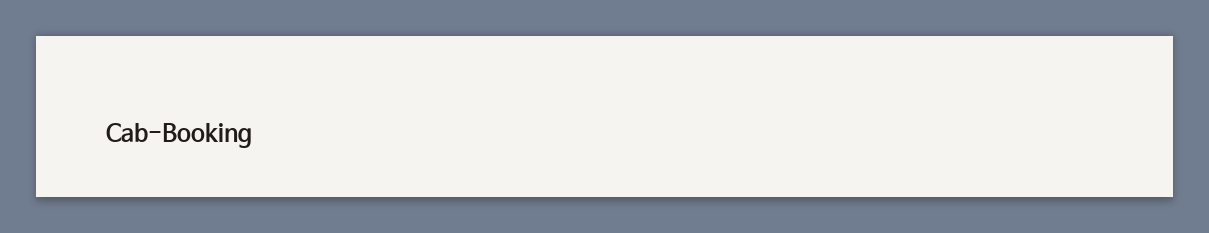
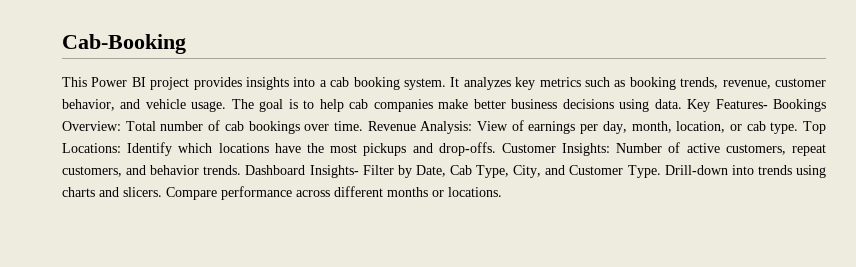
(252, 135) none -> [62,77,826,90] [62,99,827,112] [62,120,827,134] [62,142,826,156] [62,165,826,178] [62,186,502,200] // This Power BI project provides insights into a cab booking system. It analyzes key metrics such as booking trends, revenue, customer behavior, and vehicle usage. The goal is to help cab companies make better business decisions using data. Key Features- Bookings Overview: Total number of cab bookings over time. Revenue Analysis: View of earnings per day, month, location, or cab type. Top Locations: Identify which locations have the most pickups and drop-offs. Customer Insights: Number of active customers, repeat customers, and behavior trends. Dashboard Insights- Filter by Date, Cab Type, City, and Customer Type. Drill-down into trends using charts and slicers. Compare performance across different months or locations.

